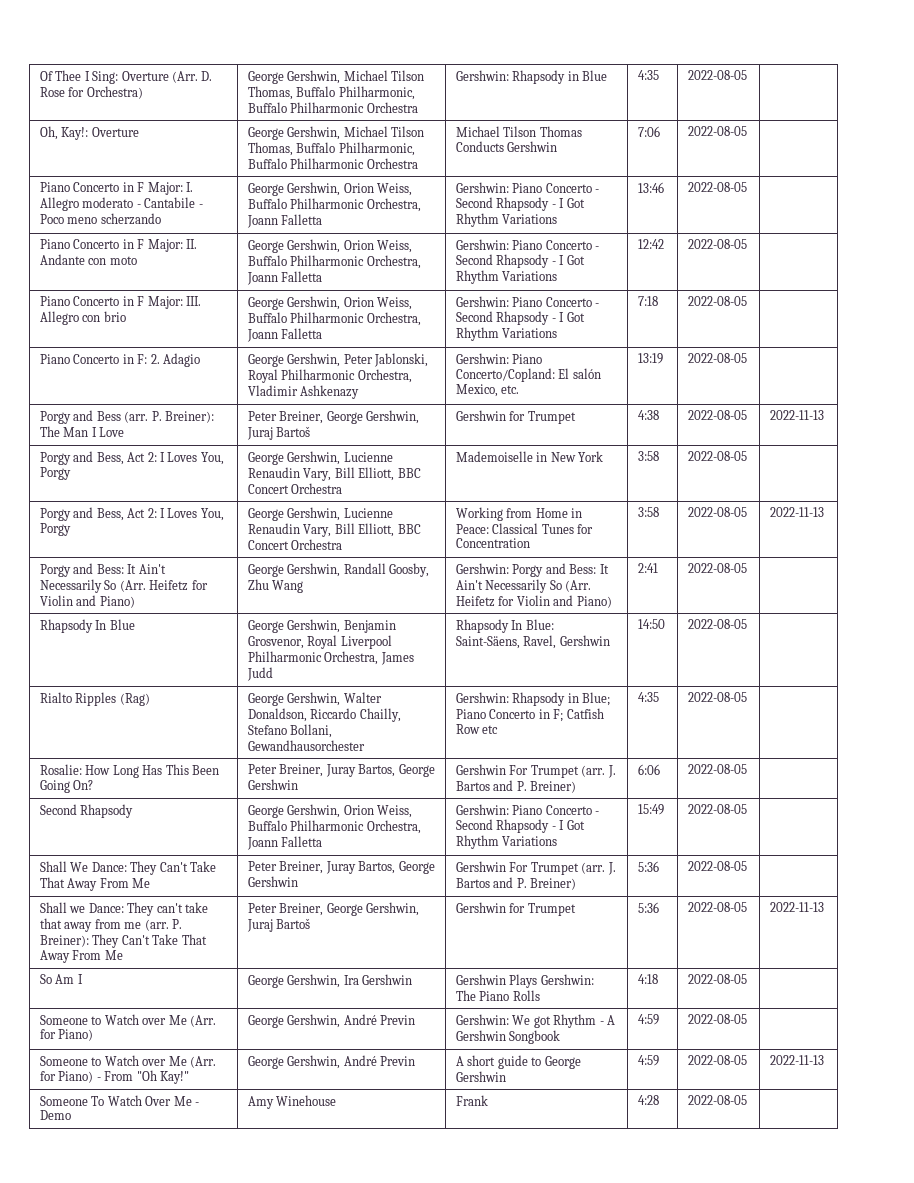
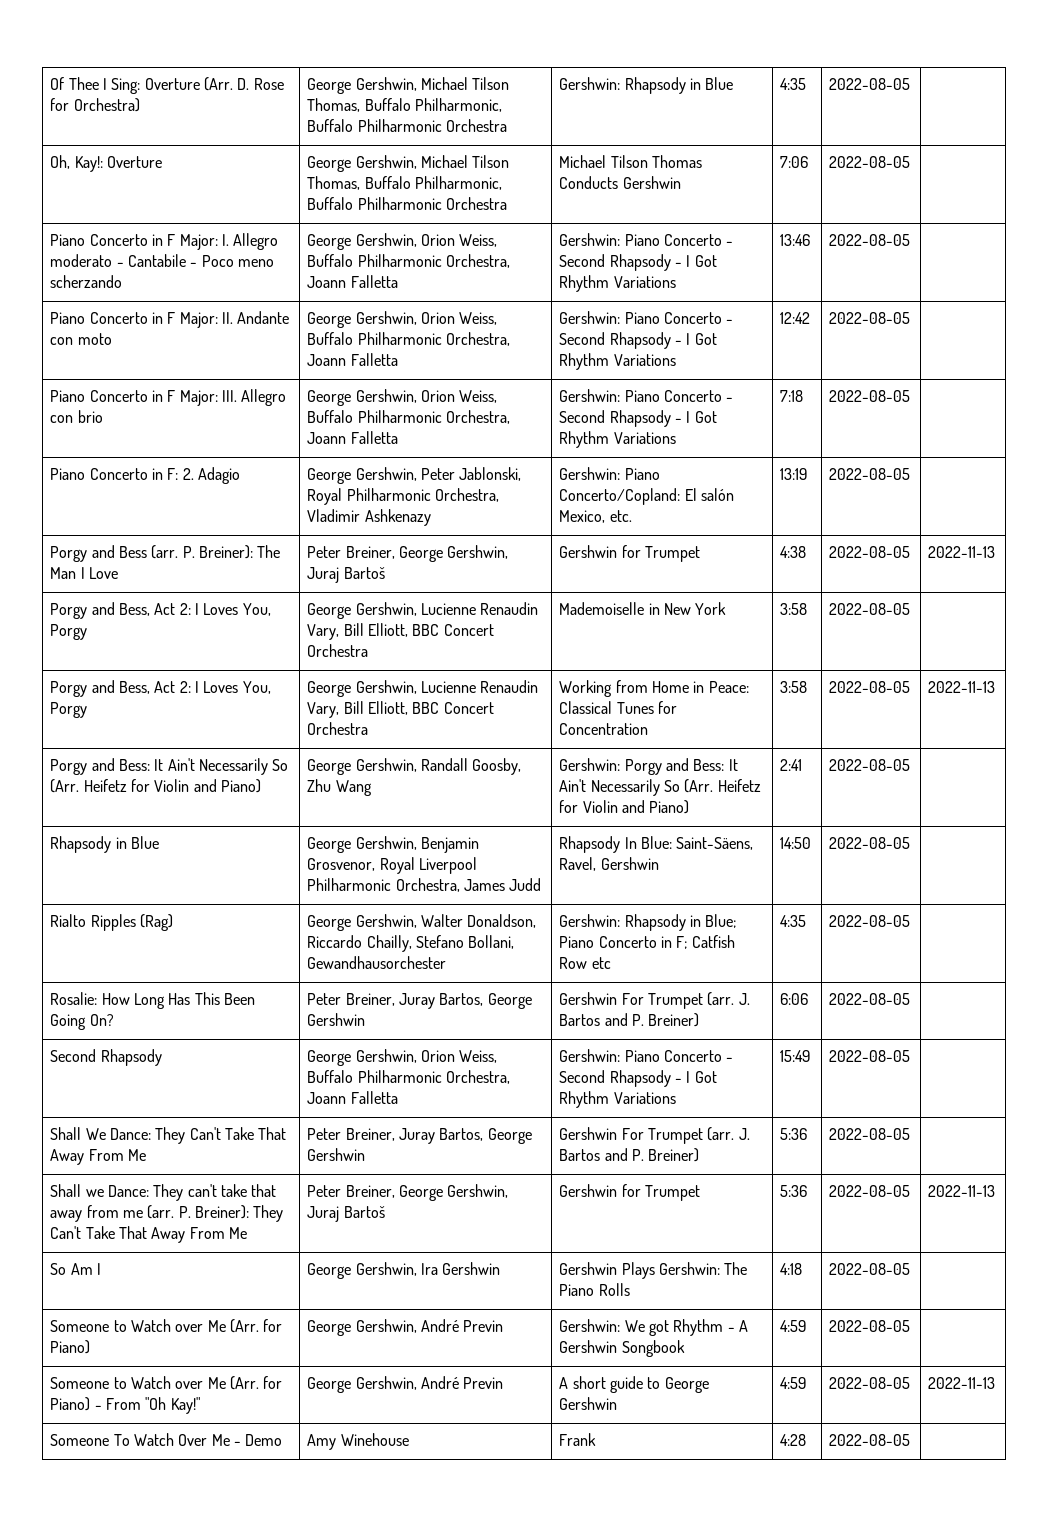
[95,620,107,630] In -> [115,837,127,849] in

